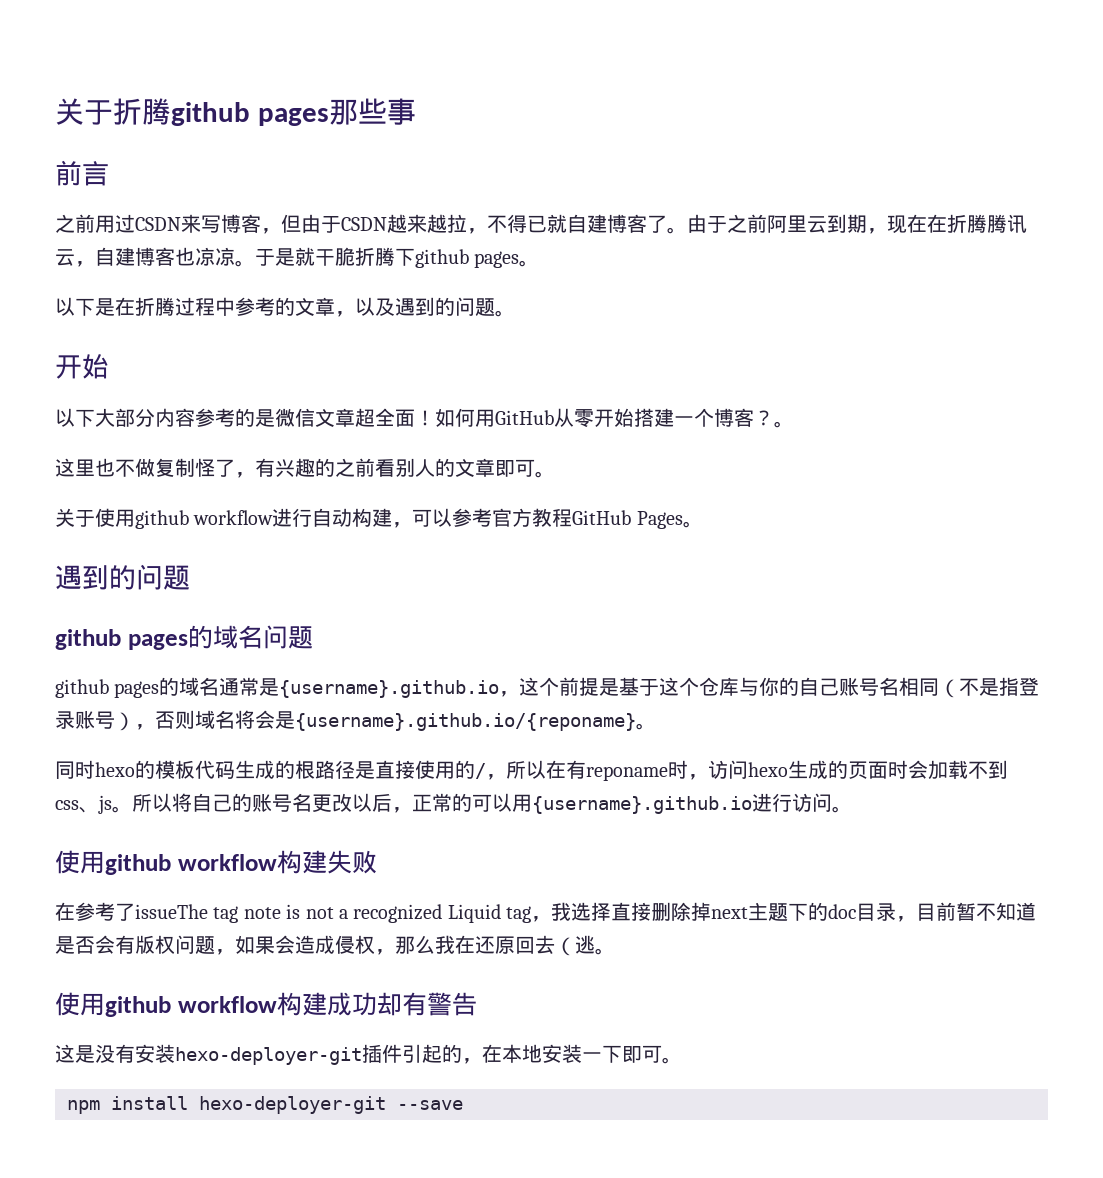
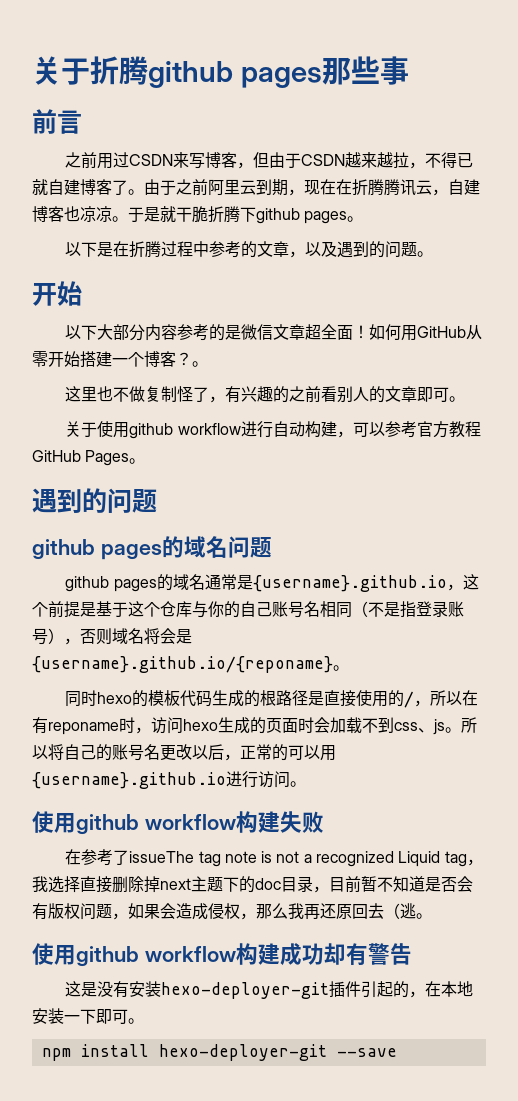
[455,935,475,954] 在 -> [304,904,320,920] 再

